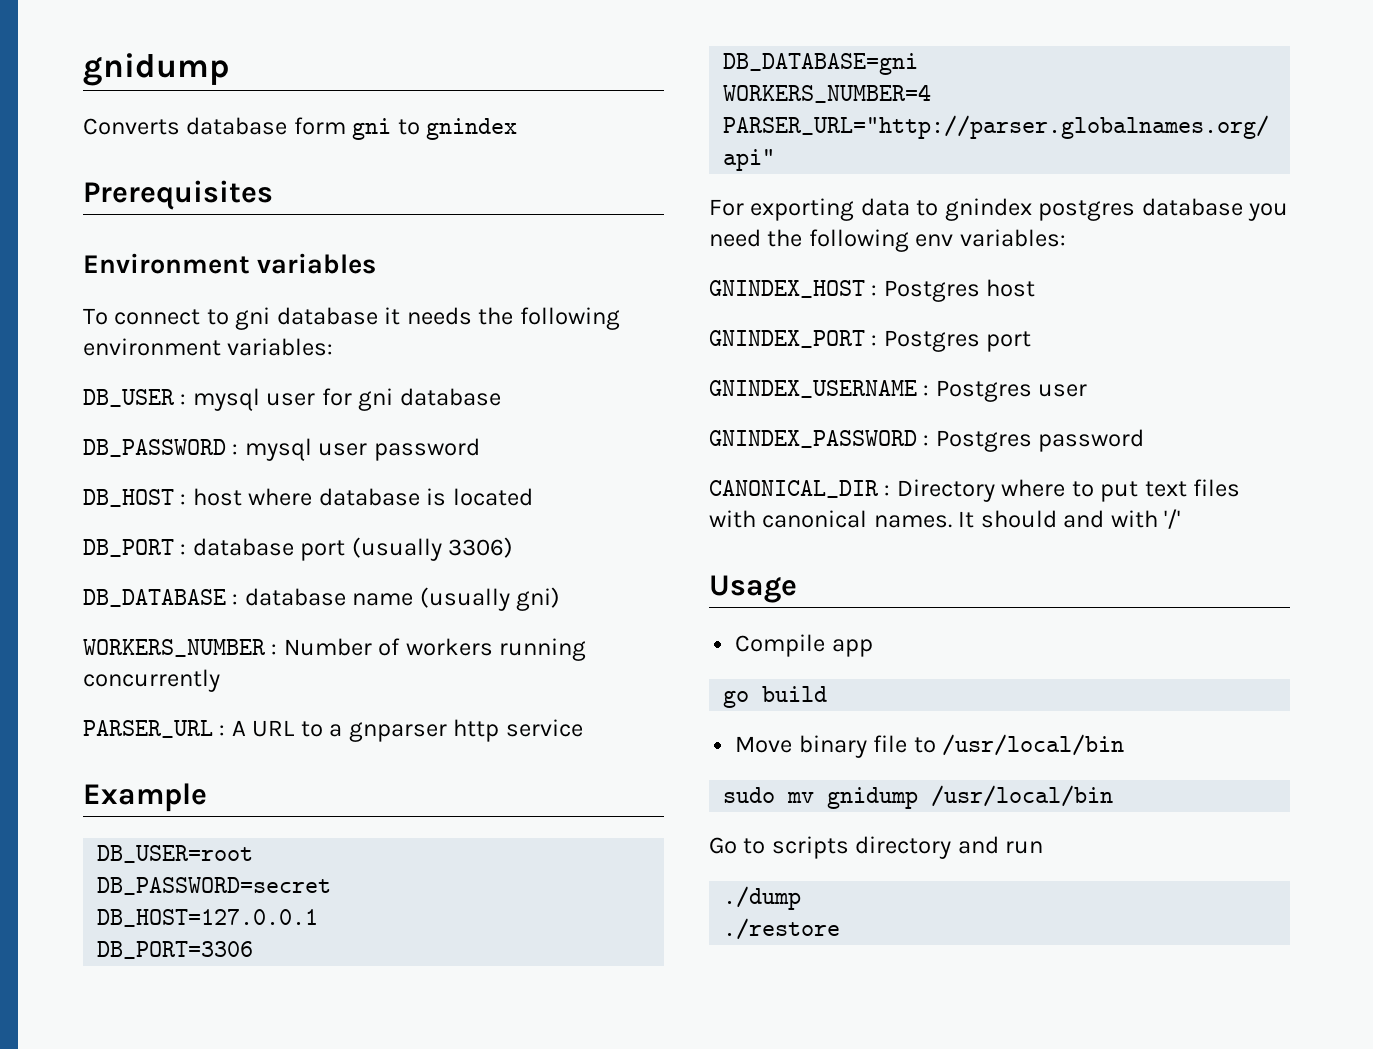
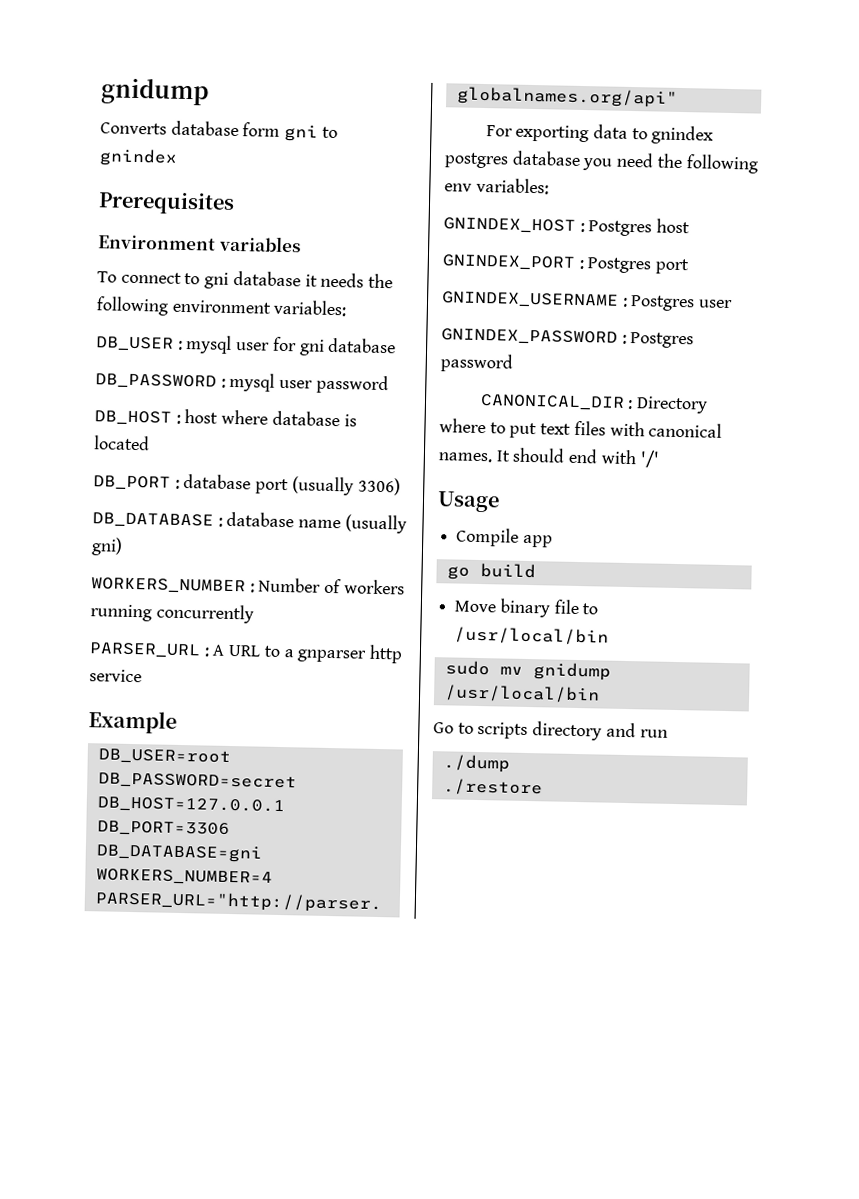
[1063,510,1105,528] and -> [568,448,599,464] end

